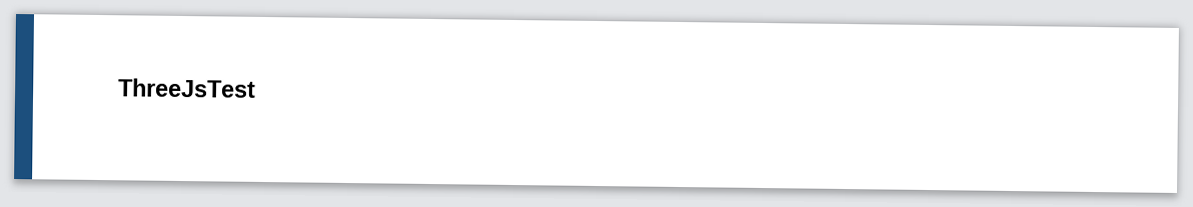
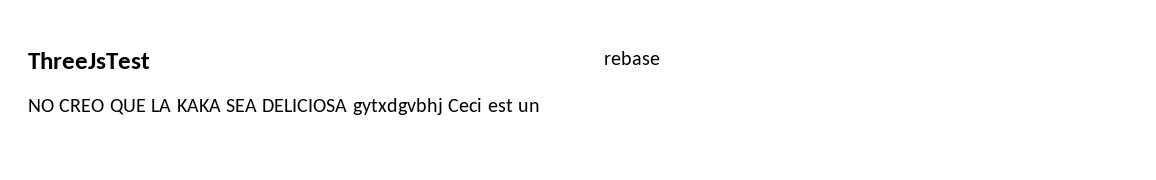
(256, 88) none -> [28,98,540,115] [604,51,660,65] // NO CREO QUE LA KAKA SEA DELICIOSA gytxdgvbhj Ceci est un rebase

